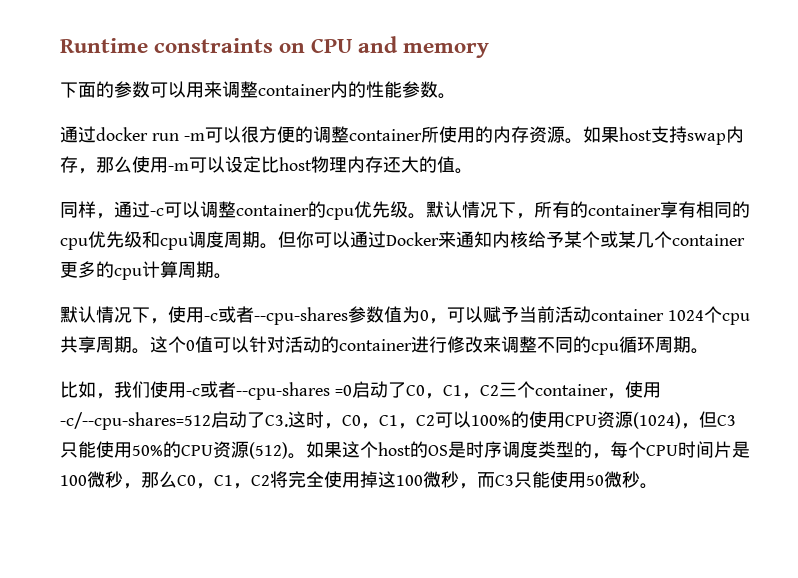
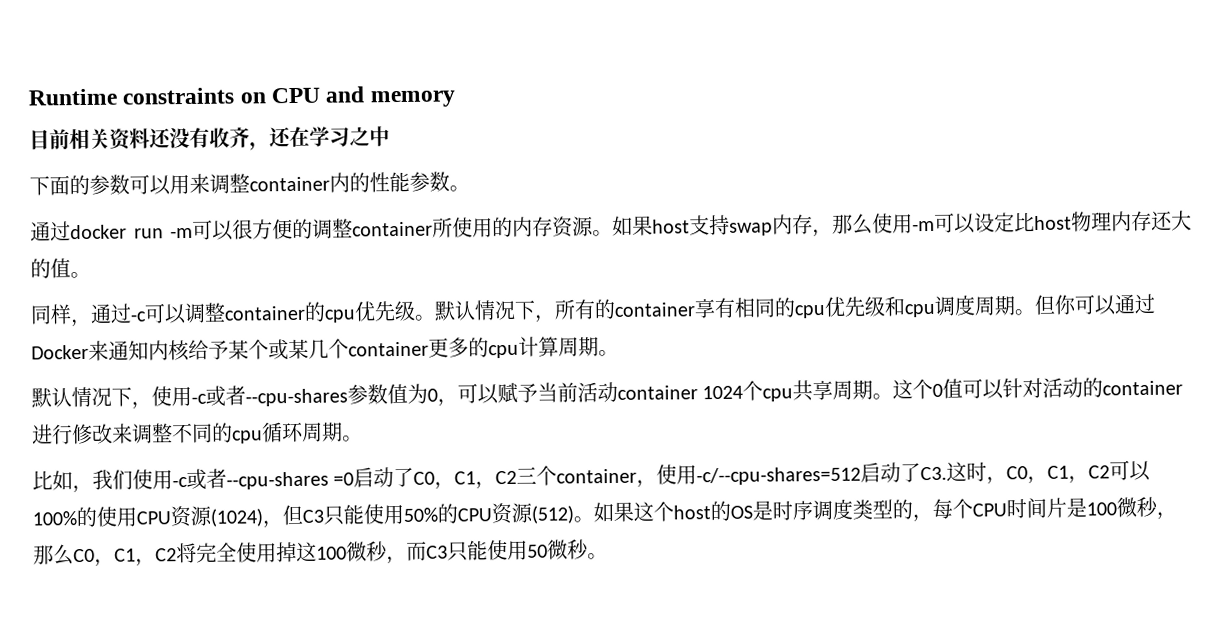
(490, 50) none -> [29,126,390,151] // 目前相关资料还没有收齐，还在学习之中

